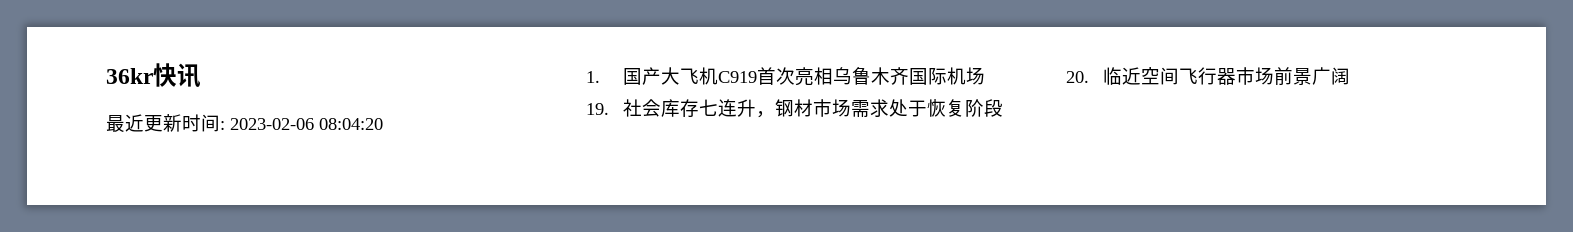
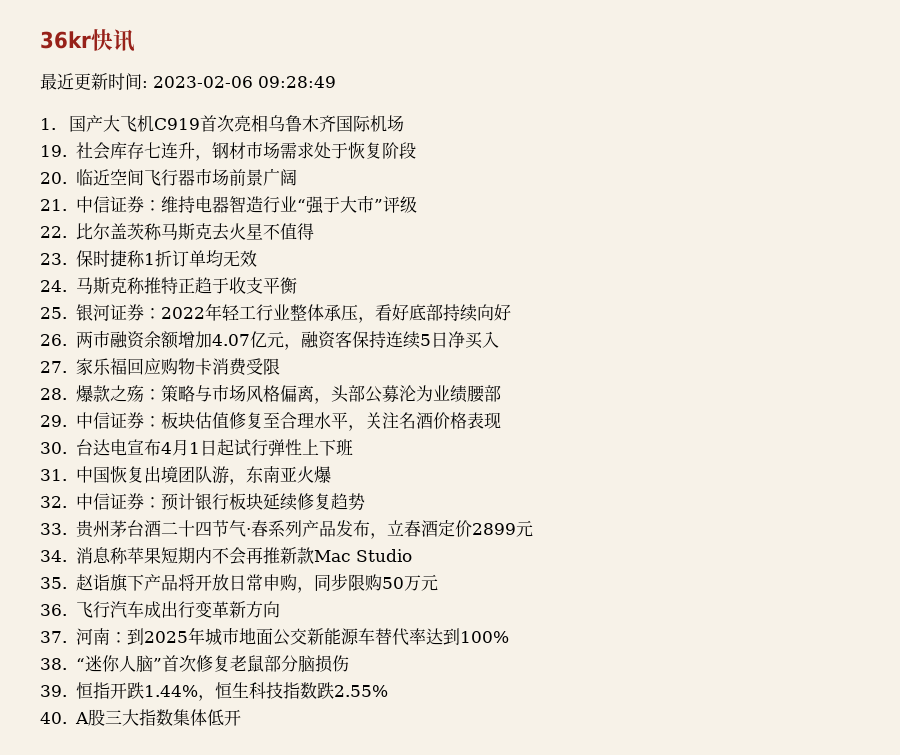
[319,118,383,130] 08:04:20 -> [258,76,336,88] 09:28:49
(1350, 76) none -> [40,196,417,214] [40,223,314,241] [40,250,257,267] [40,277,297,295] [40,303,511,323] [40,331,499,350] [40,358,280,376] [40,385,501,404] [40,412,501,431] [40,439,353,457] [40,466,331,485] [40,493,365,511] [40,520,533,539] [40,547,412,565] [40,573,438,593] [40,601,280,618] [40,627,509,646] [40,655,349,673] [40,682,388,701] [40,709,241,726] // 21.中信证券：维持电器智造行业“强于大市”评级 // 22.比尔盖茨称马斯克去火星不值得 // 23.保时捷称1折订单均无效 // 24.马斯克称推特正趋于收支平衡 // 25.银河证券：2022年轻工行业整体承压，看好底部持续向好 // 26.两市融资余额增加4.07亿元，融资客保持连续5日净买入 // 27.家乐福回应购物卡消费受限 // 28.爆款之殇：策略与市场风格偏离，头部公募沦为业绩腰部 // 29.中信证券：板块估值修复至合理水平，关注名酒价格表现 // 30.台达电宣布4月1日起试行弹性上下班 // 31.中国恢复出境团队游，东南亚火爆 // 32.中信证券：预计银行板块延续修复趋势 // 33.贵州茅台酒二十四节气·春系列产品发布，立春酒定价2899元 // 34.消息称苹果短期内不会再推新款Mac Studio // 35.赵诣旗下产品将开放日常申购，同步限购50万元 // 36.飞行汽车成出行变革新方向 // 37.河南：到2025年城市地面公交新能源车替代率达到100% // 38. “迷你人脑”首次修复老鼠部分脑损伤 // 39.恒指开跌1.44%，恒生科技指数跌2.55% // 40. A股三大指数集体低开

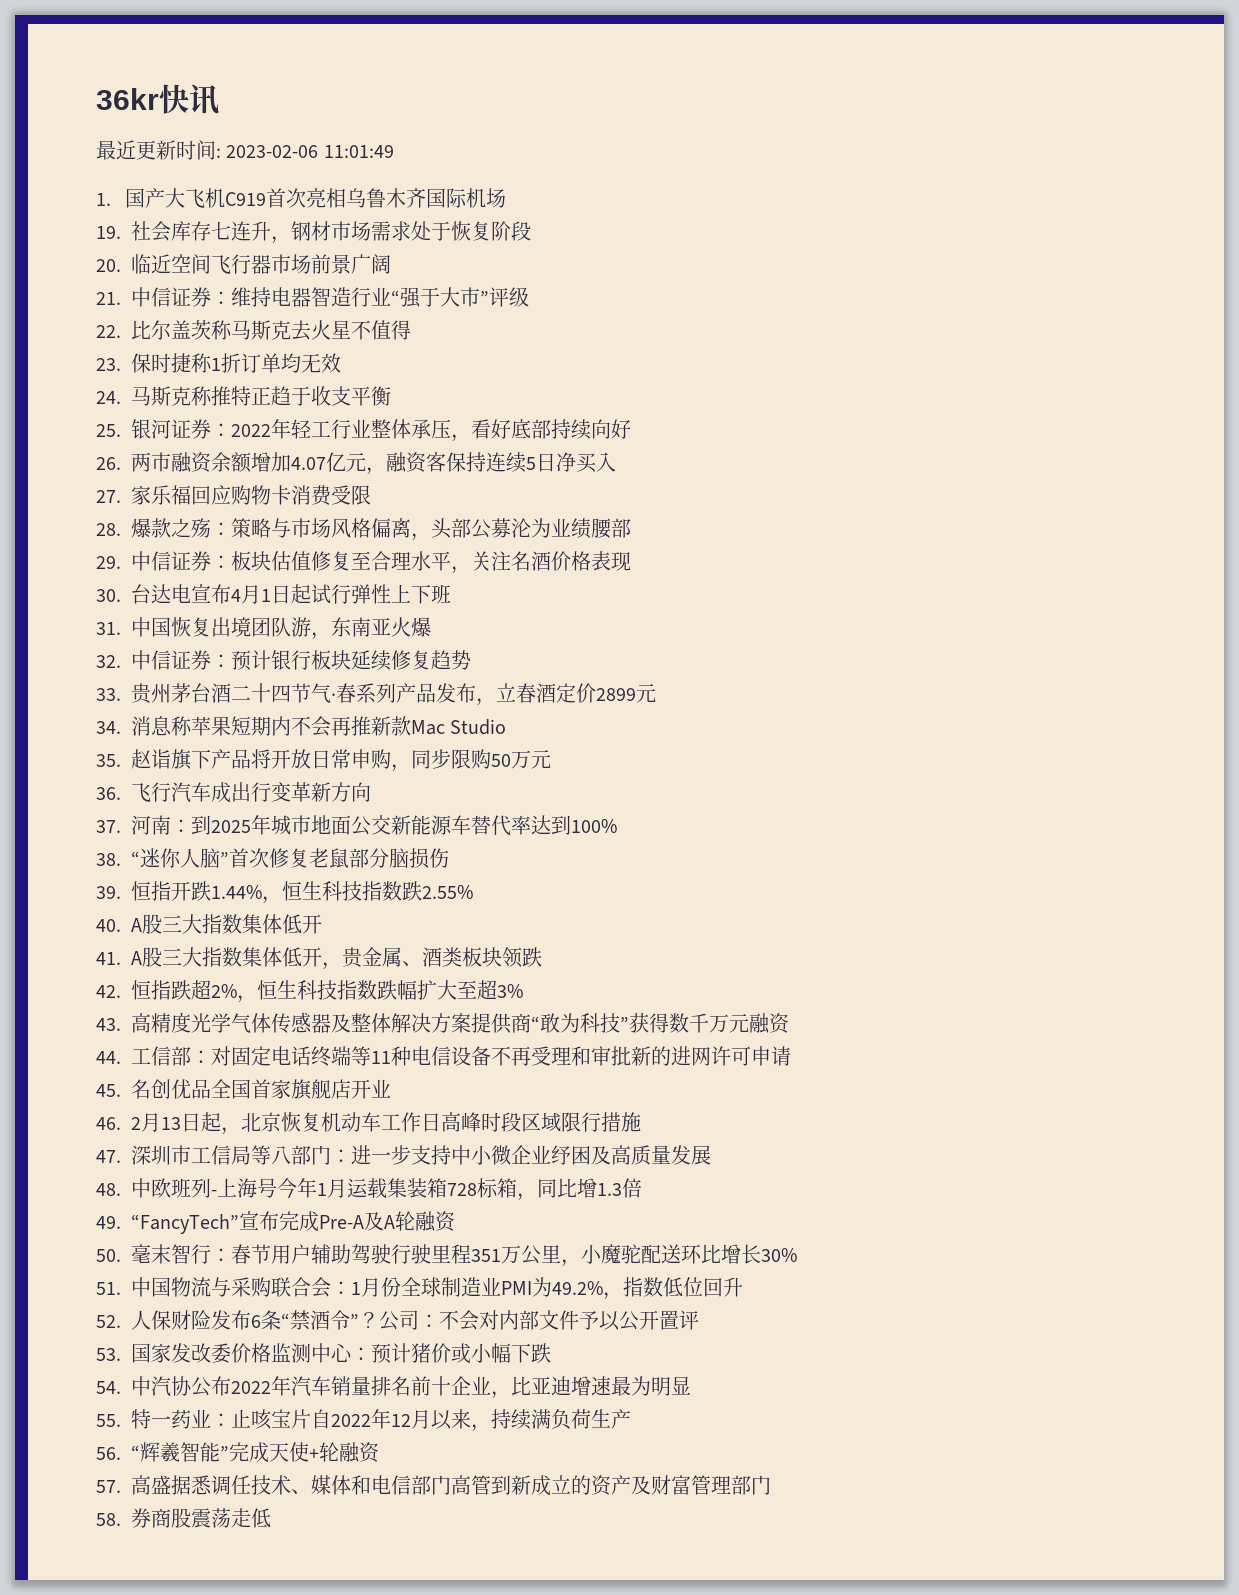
[258,76,336,88] 09:28:49 -> [323,145,394,158] 11:01:49
(241, 717) none -> [96,947,542,970] [96,980,523,1003] [96,1012,790,1034] [96,1046,791,1067] [96,1079,391,1100] [96,1112,641,1135] [96,1145,711,1165] [96,1178,642,1201] [96,1211,456,1234] [96,1244,797,1267] [96,1277,743,1300] [96,1310,699,1331] [96,1343,551,1364] [96,1376,691,1399] [96,1409,631,1432] [96,1442,380,1463] [96,1475,771,1496] [96,1508,271,1528] // 41. A股三大指数集体低开，贵金属、酒类板块领跌 // 42.恒指跌超2%，恒生科技指数跌幅扩大至超3% // 43.高精度光学气体传感器及整体解决方案提供商“敢为科技”获得数千万元融资 // 44.工信部：对固定电话终端等11种电信设备不再受理和审批新的进网许可申请 // 45.名创优品全国首家旗舰店开业 // 46. 2月13日起，北京恢复机动车工作日高峰时段区域限行措施 // 47.深圳市工信局等八部门：进一步支持中小微企业纾困及高质量发展 // 48.中欧班列-上海号今年1月运载集装箱728标箱，同比增1.3倍 // 49. “FancyTech”宣布完成Pre-A及A轮融资 // 50.毫末智行：春节用户辅助驾驶行驶里程351万公里，小魔驼配送环比增长30% // 51.中国物流与采购联合会：1月份全球制造业PMI为49.2%，指数低位回升 // 52.人保财险发布6条“禁酒令”？公司：不会对内部文件予以公开置评 // 53.国家发改委价格监测中心：预计猪价或小幅下跌 // 54.中汽协公布2022年汽车销量排名前十企业，比亚迪增速最为明显 // 55.特一药业：止咳宝片自2022年12月以来，持续满负荷生产 // 56. “辉羲智能”完成天使+轮融资 // 57.高盛据悉调任技术、媒体和电信部门高管到新成立的资产及财富管理部门 // 58.券商股震荡走低

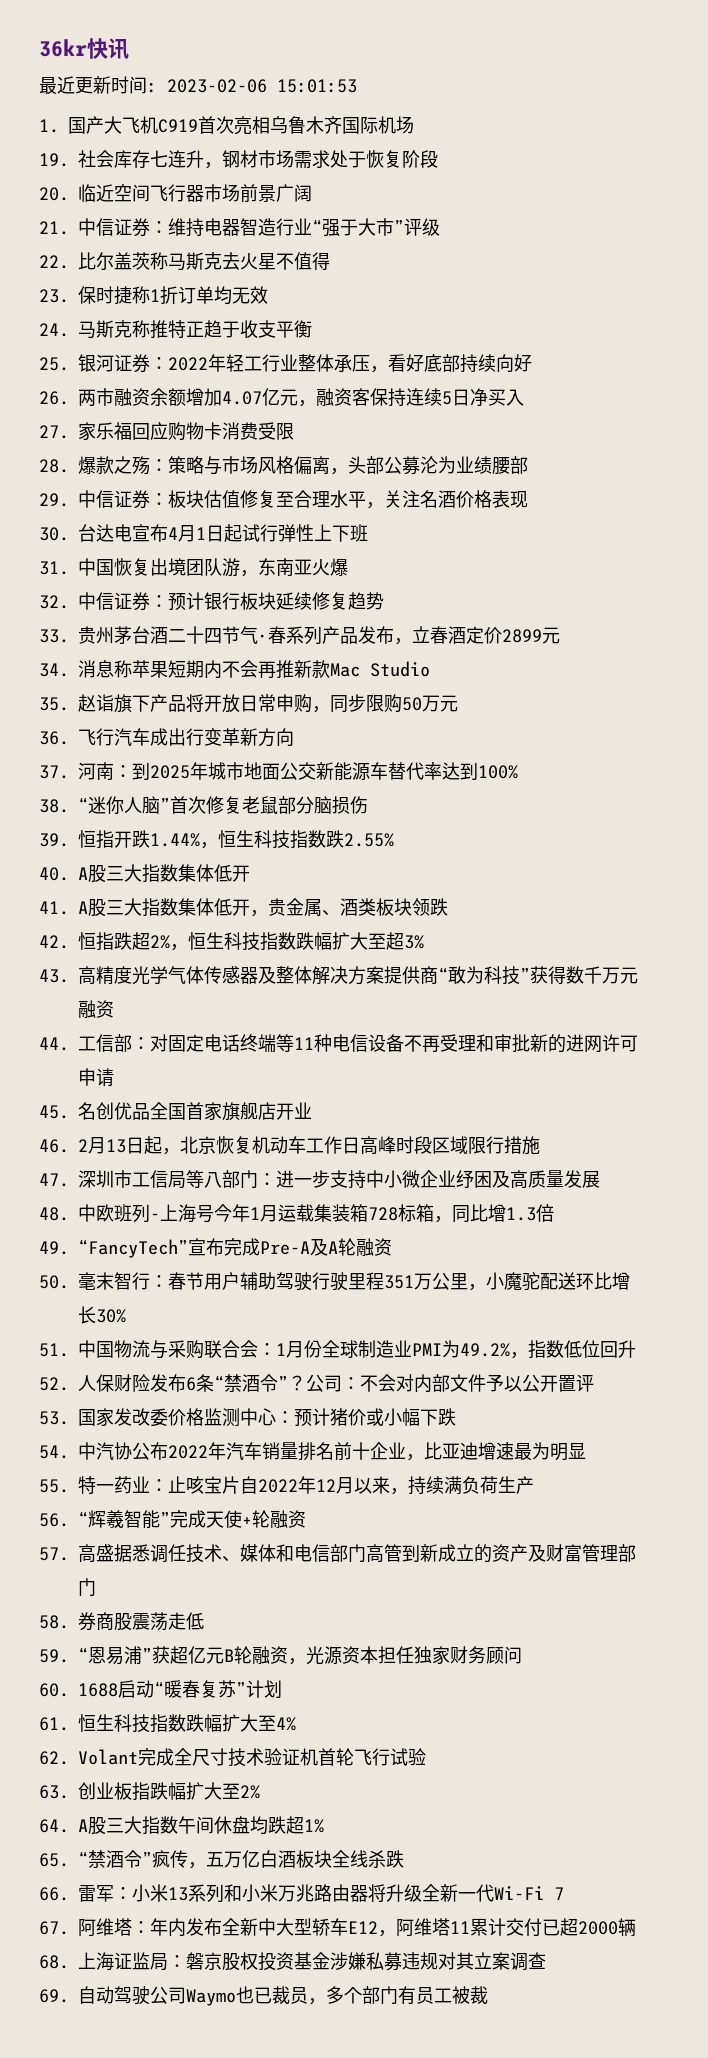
[323,145,394,158] 11:01:49 -> [277,79,357,93] 15:01:53
(271, 1518) none -> [39,1646,522,1665] [39,1680,282,1698] [39,1714,296,1733] [39,1748,426,1767] [39,1782,260,1801] [39,1816,324,1835] [39,1850,404,1869] [39,1884,564,1903] [39,1918,636,1937] [39,1952,546,1971] [39,1986,488,2006] // 59. “恩易浦”获超亿元B轮融资，光源资本担任独家财务顾问 // 60. 1688启动“暖春复苏”计划 // 61.恒生科技指数跌幅扩大至4% // 62. Volant完成全尺寸技术验证机首轮飞行试验 // 63.创业板指跌幅扩大至2% // 64. A股三大指数午间休盘均跌超1% // 65. “禁酒令”疯传，五万亿白酒板块全线杀跌 // 66.雷军：小米13系列和小米万兆路由器将升级全新一代Wi-Fi 7 // 67.阿维塔：年内发布全新中大型轿车E12，阿维塔11累计交付已超2000辆 // 68.上海证监局：磐京股权投资基金涉嫌私募违规对其立案调查 // 69.自动驾驶公司Waymo也已裁员，多个部门有员工被裁

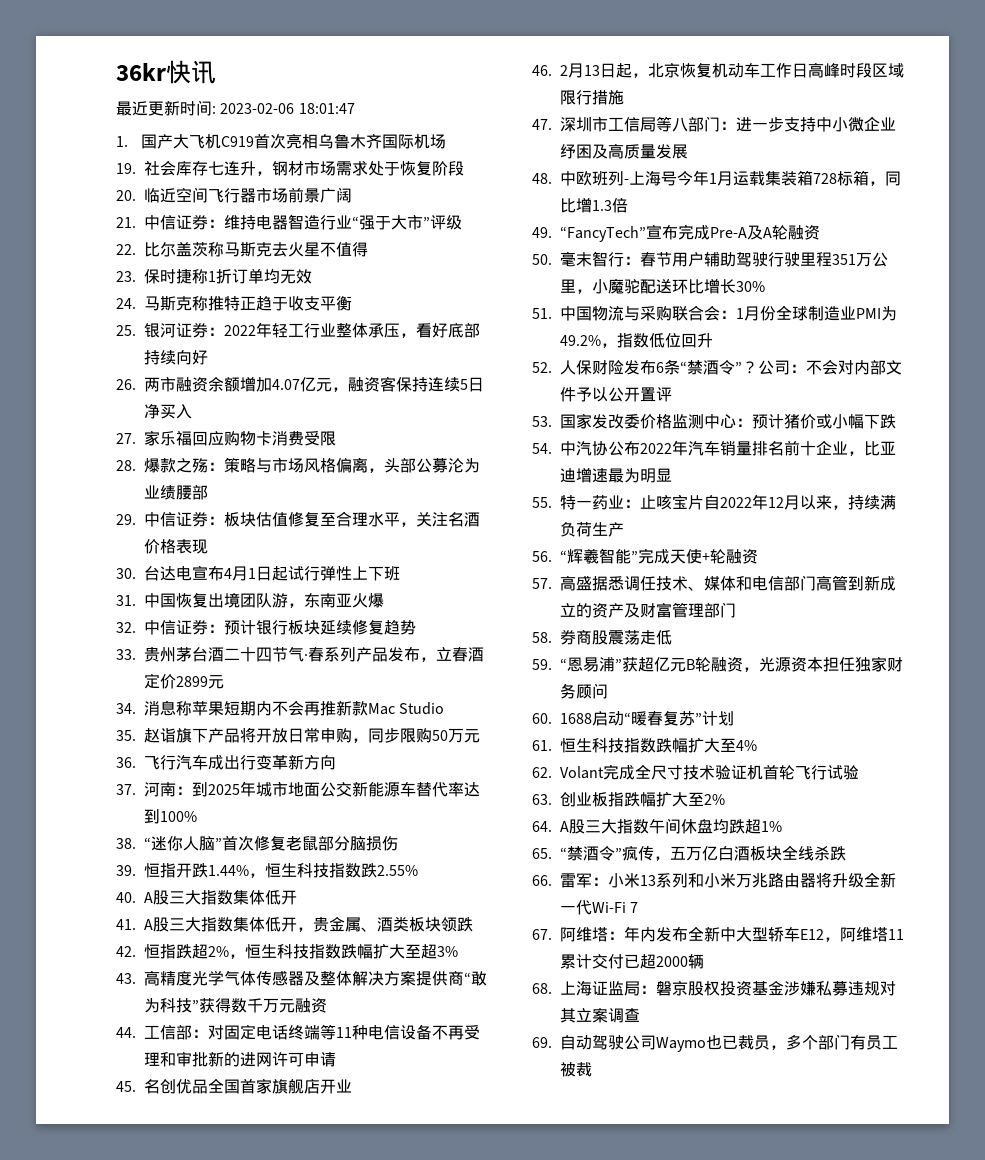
[277,79,357,93] 15:01:53 -> [298,103,355,114] 18:01:47

